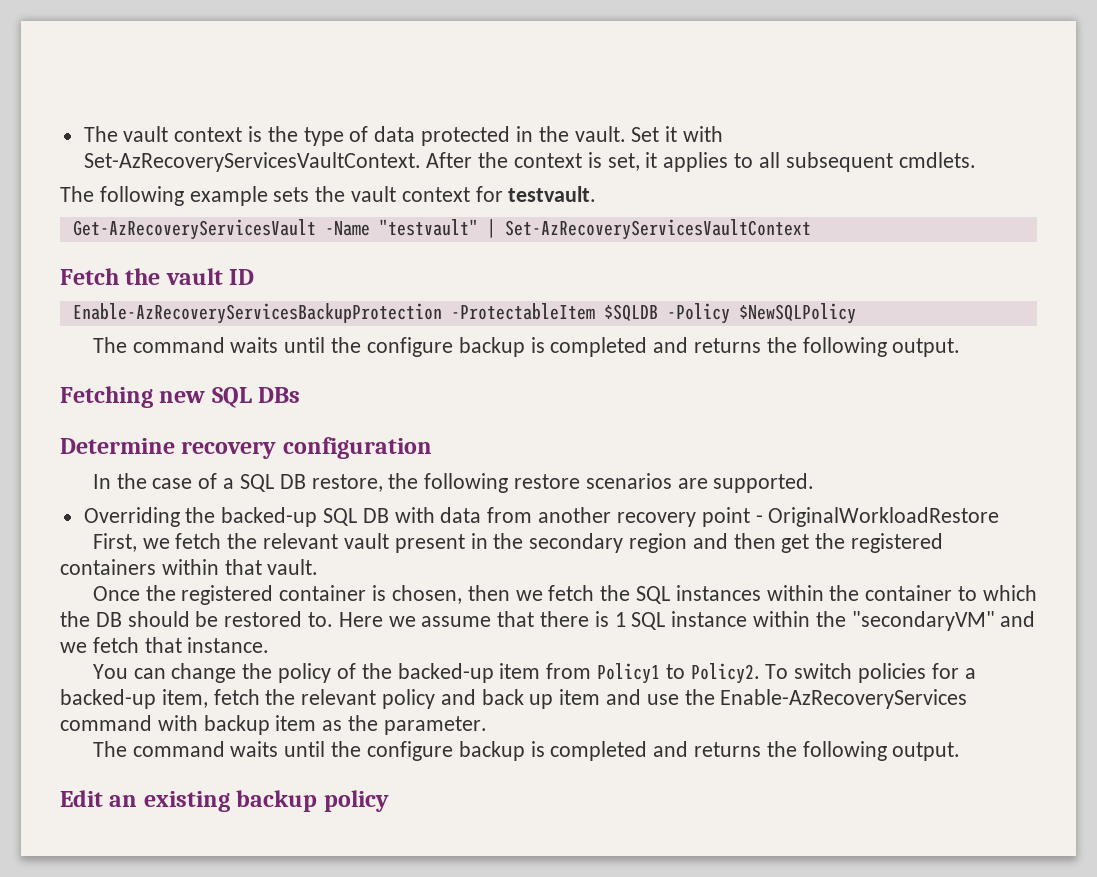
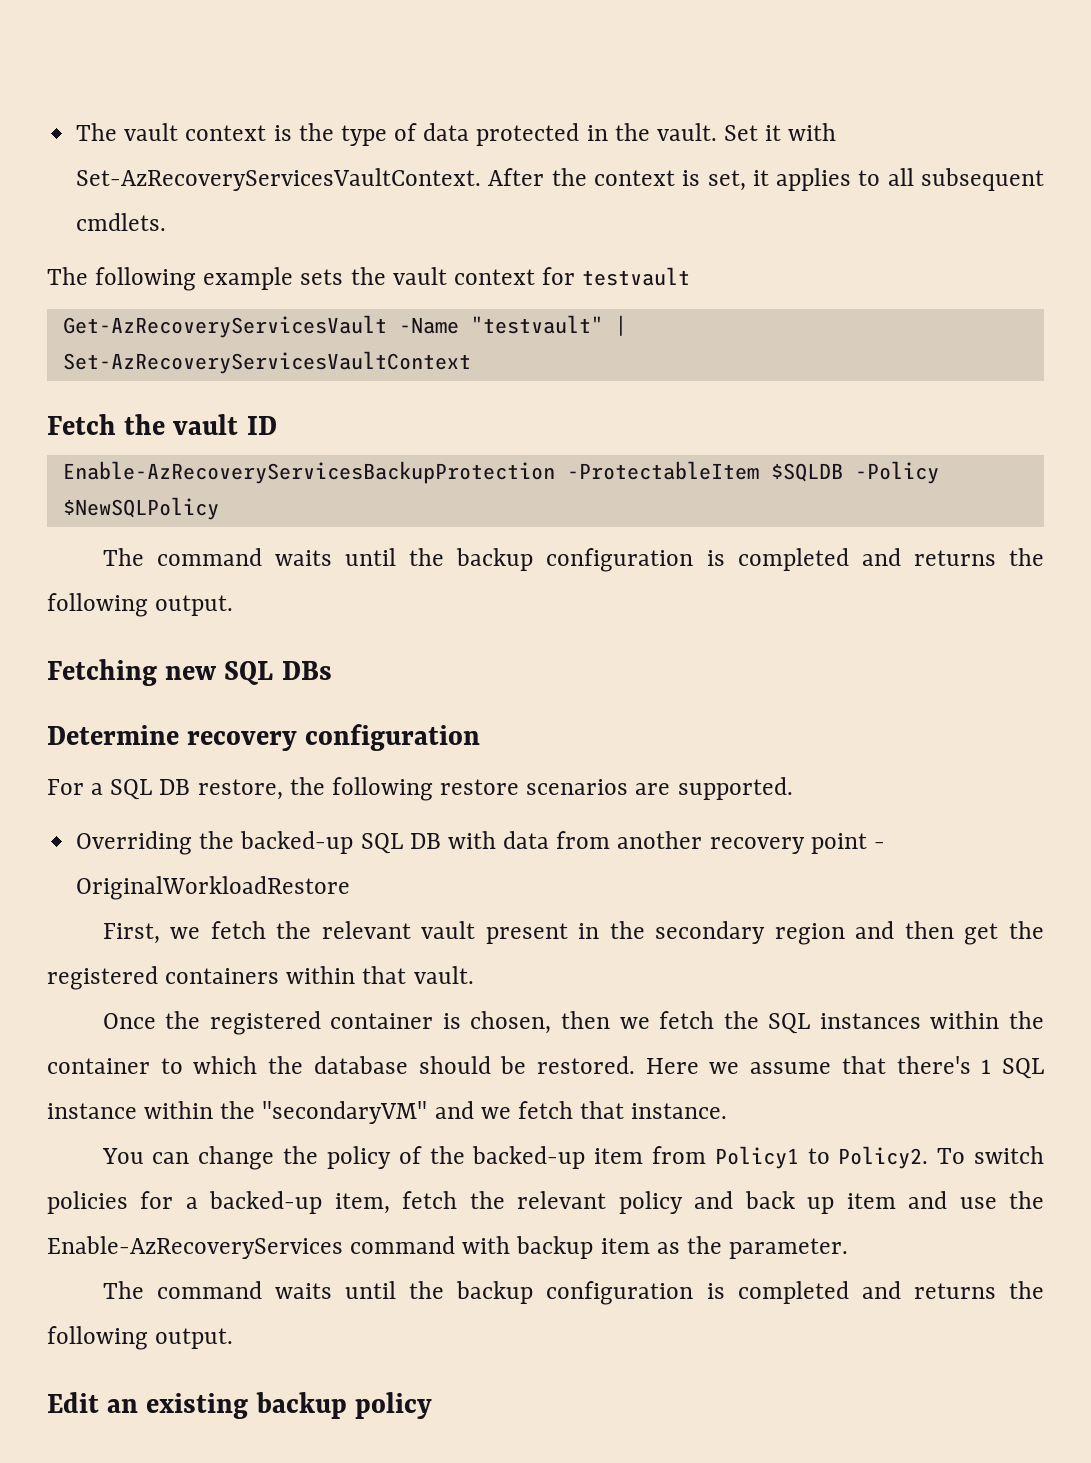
[508,186,597,202] testvault. -> [582,267,691,286] testvault
[366,337,525,357] configure backup -> [456,548,694,572] backup configuration
[92,473,218,489] In the case of -> [47,779,84,795] For
[95,612,122,627] DB -> [313,1056,408,1074] database
[224,611,334,627] restored to. -> [537,1056,635,1074] restored.
[540,611,609,627] there is -> [896,1056,971,1074] there's
[366,741,525,761] configure backup -> [456,1281,694,1305] backup configuration

